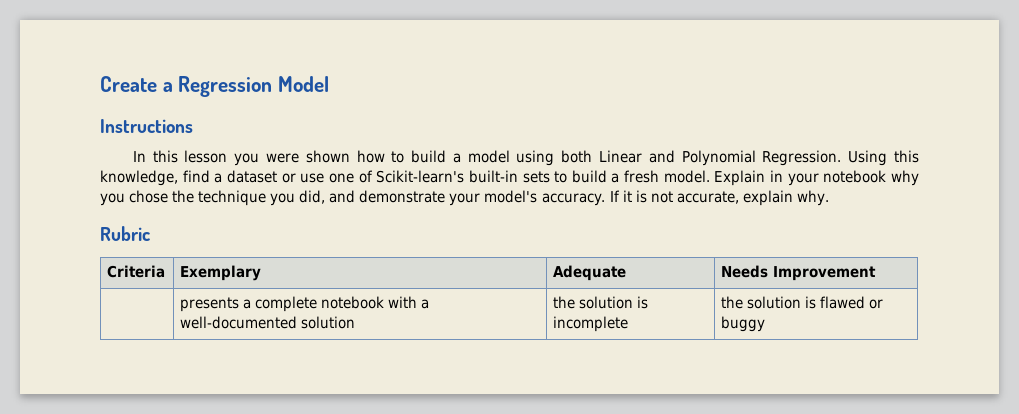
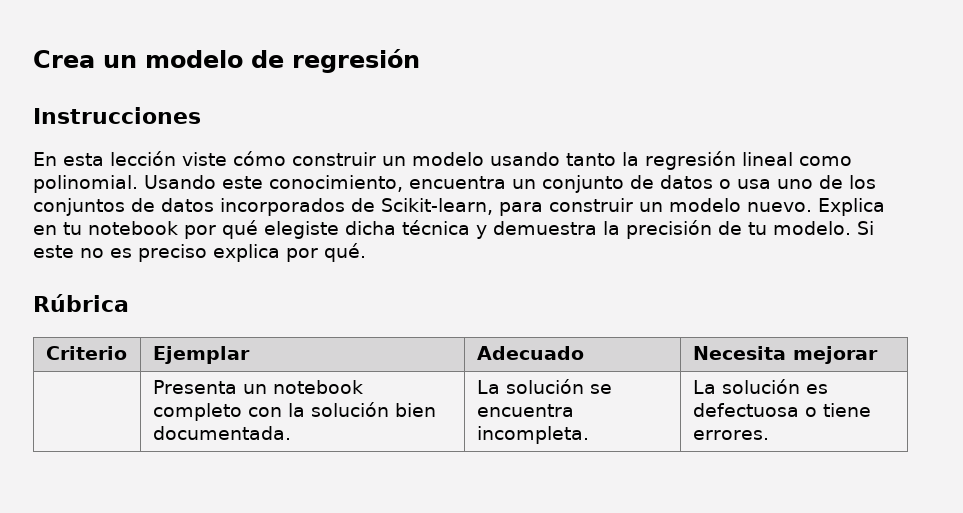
[100,76,330,97] [100,119,193,133] [132,150,920,166] [100,170,919,186] [100,190,829,206] [100,226,150,241] [107,265,166,278] [180,265,262,281] [553,265,627,281] [721,265,877,281] [180,296,430,312] [180,316,356,329] [553,296,649,309] [553,316,629,332] [721,296,884,309] [721,316,766,332] Create a Regression Model // Instructions // In this lesson you were shown how to build a model using both Linear and Polynomial Regression. Using this knowledge, find a dataset or use one of Scikit-learn's built-in sets to build a fresh model. Explain in your notebook why you chose the technique you did, and demonstrate your model's accuracy. If it is not accurate, explain why. // Rubric // Criteria | Exemplary | Adequate | Needs Improvement // | presents a complete notebook with a well-documented solution | the solution is incomplete | the solution is flawed or buggy -> [33,49,420,73] [33,107,201,124] [33,151,852,170] [33,175,876,193] [33,198,885,216] [33,220,874,239] [33,243,366,262] [33,294,129,312] [45,346,127,360] [152,346,250,364] [476,346,584,360] [692,346,878,364] [152,380,363,394] [152,402,436,421] [152,426,291,440] [476,379,612,394] [476,404,574,417] [476,426,589,444] [692,379,828,394] [692,403,871,417] [692,430,769,440] Crea un modelo de regresión // Instrucciones // En esta lección viste cómo construir un modelo usando tanto la regresión lineal como polinomial. Usando este conocimiento, encuentra un conjunto de datos o usa uno de los conjuntos de datos incorporados de Scikit-learn, para construir un modelo nuevo. Explica en tu notebook por qué elegiste dicha técnica y demuestra la precisión de tu modelo. Si este no es preciso explica por qué. // Rúbrica // Criterio | Ejemplar | Adecuado | Necesita mejorar // | Presenta un notebook completo con la solución bien documentada. | La solución se encuentra incompleta. | La solución es defectuosa o tiene errores.

